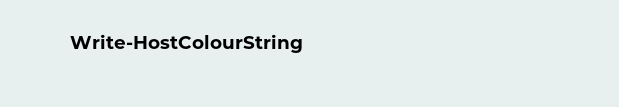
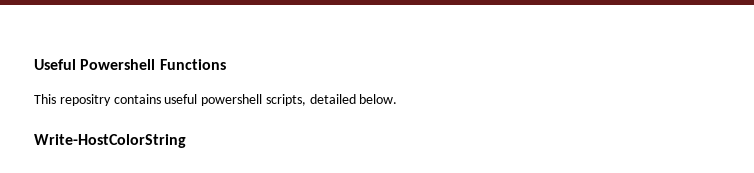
[70,34,303,53] Write-HostColourString -> [34,59,226,70] [34,94,398,106] [34,134,186,148] Useful Powershell Functions // This repositry contains useful powershell scripts, detailed below. // Write-HostColorString

